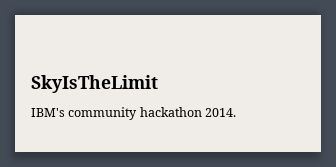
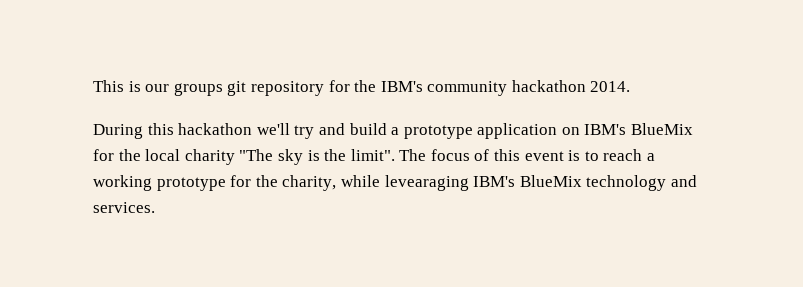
[31,75,158,93] [31,107,237,120] SkyIsTheLimit // IBM's community hackathon 2014. -> [93,80,631,96] [93,123,694,139] [93,149,656,165] [93,175,697,191] [93,202,155,213] This is our groups git repository for the IBM's community hackathon 2014. // During this hackathon we'll try and build a prototype application on IBM's BlueMix for the local charity "The sky is the limit". The focus of this event is to reach a working prototype for the charity, while levearaging IBM's BlueMix technology and services.

